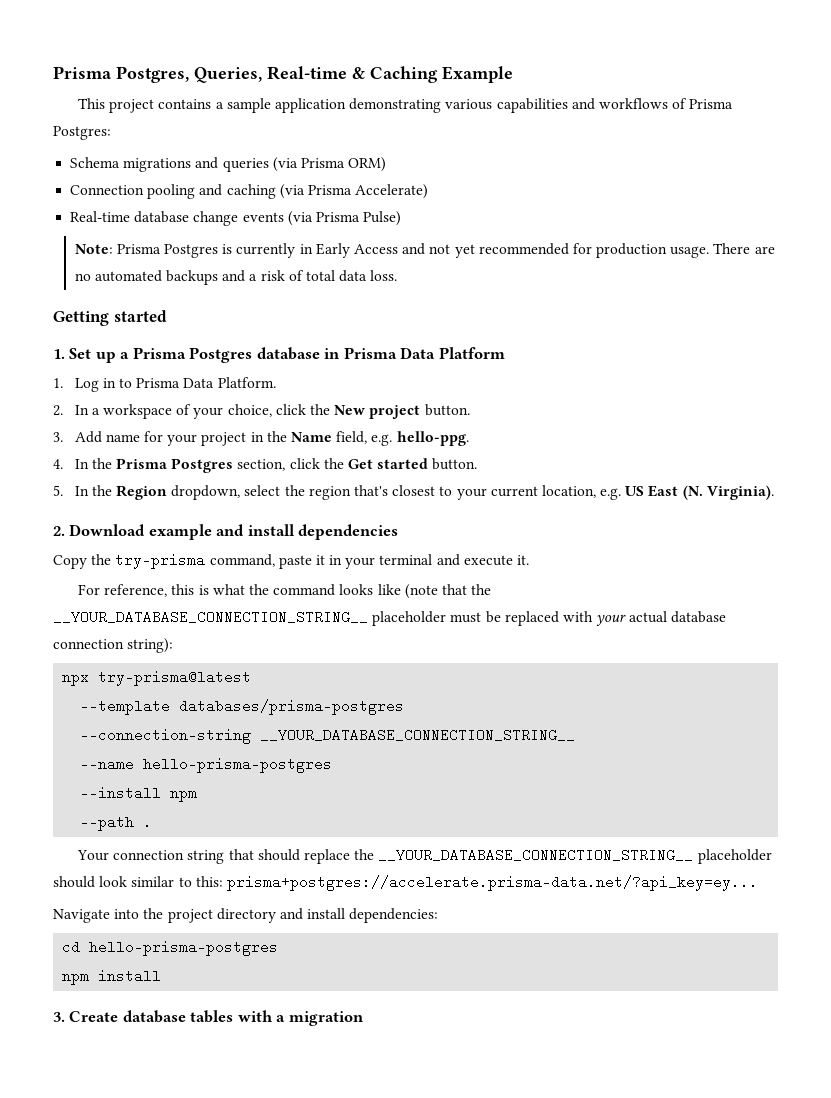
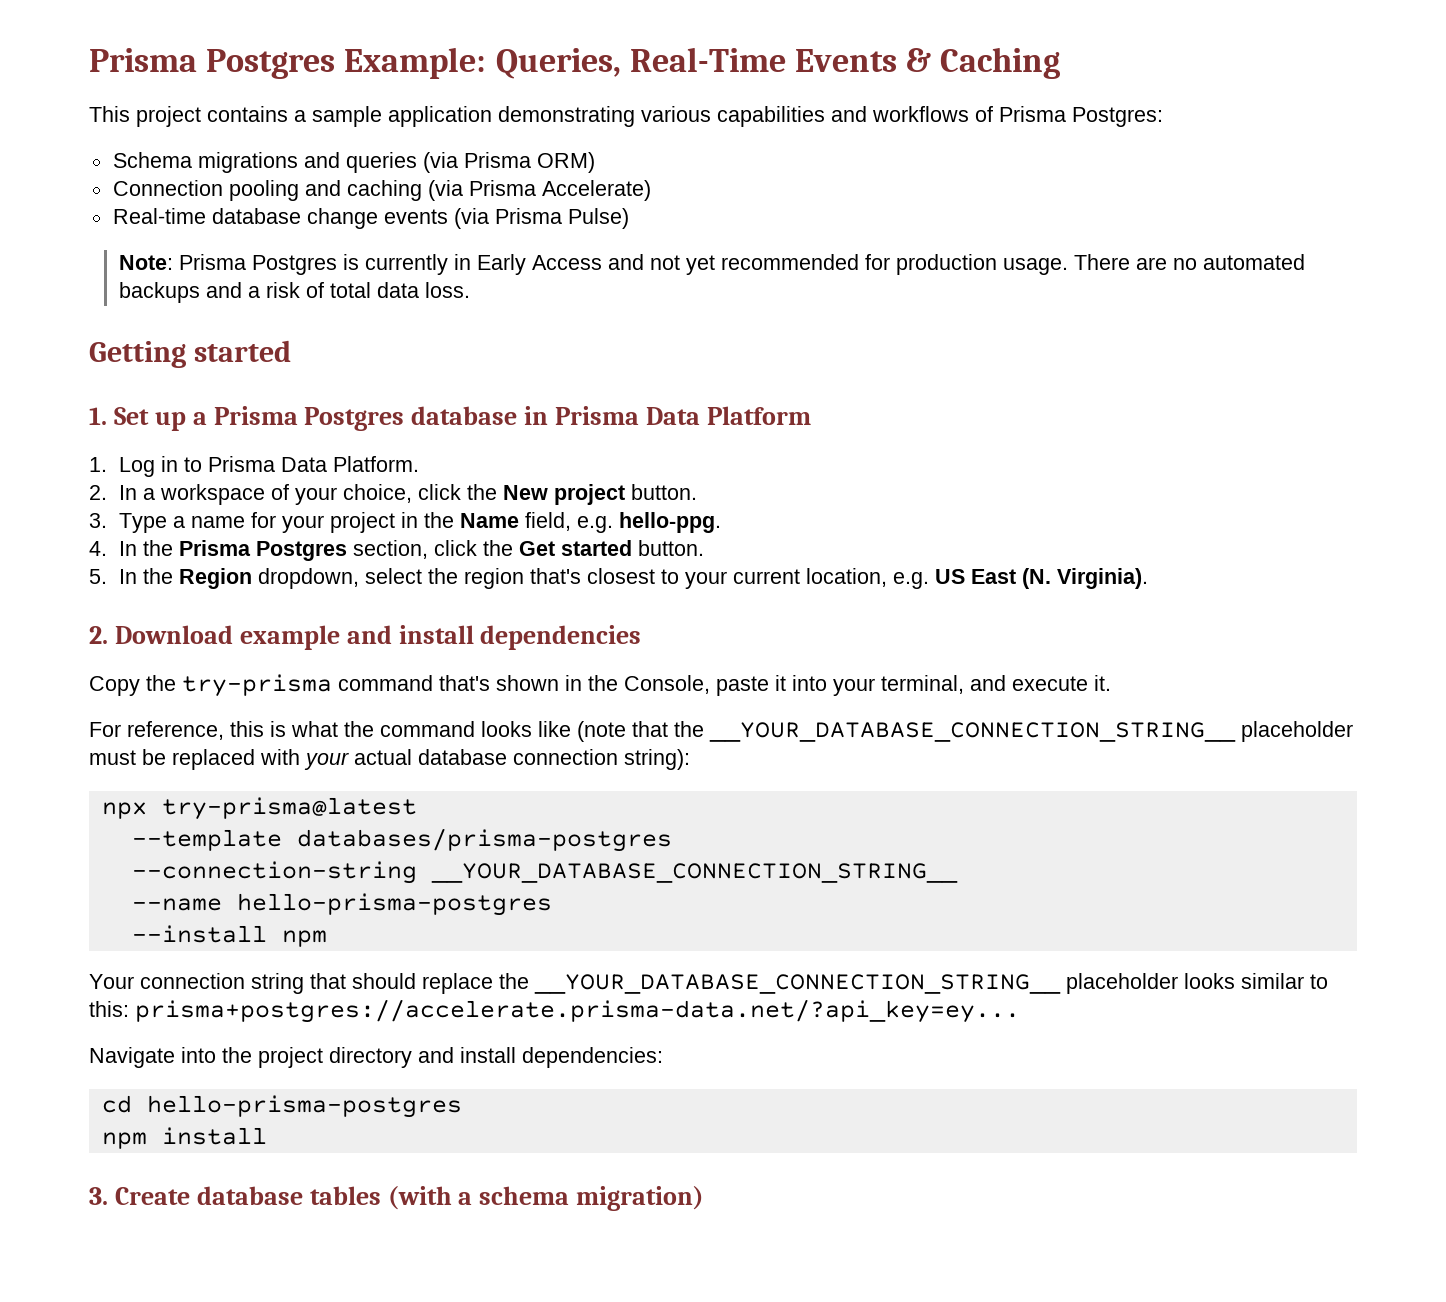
[53,66,347,83] Prisma Postgres, Queries, Real-time -> [89,47,897,79] Prisma Postgres Example: Queries, Real-Time Events
[442,66,513,83] Example -> (1061, 63) none
[74,431,102,443] Add -> [118,513,185,533] Type a
[209,554,433,569] command, paste it in your terminal -> [338,675,964,696] command that's shown in the Console, paste it into your terminal,
[80,815,153,831] // --path . -> (327, 938) none
[53,876,128,888] should look -> [1184,973,1235,989] looks
[237,1010,364,1026] with a migration -> [387,1186,705,1211] (with a schema migration)

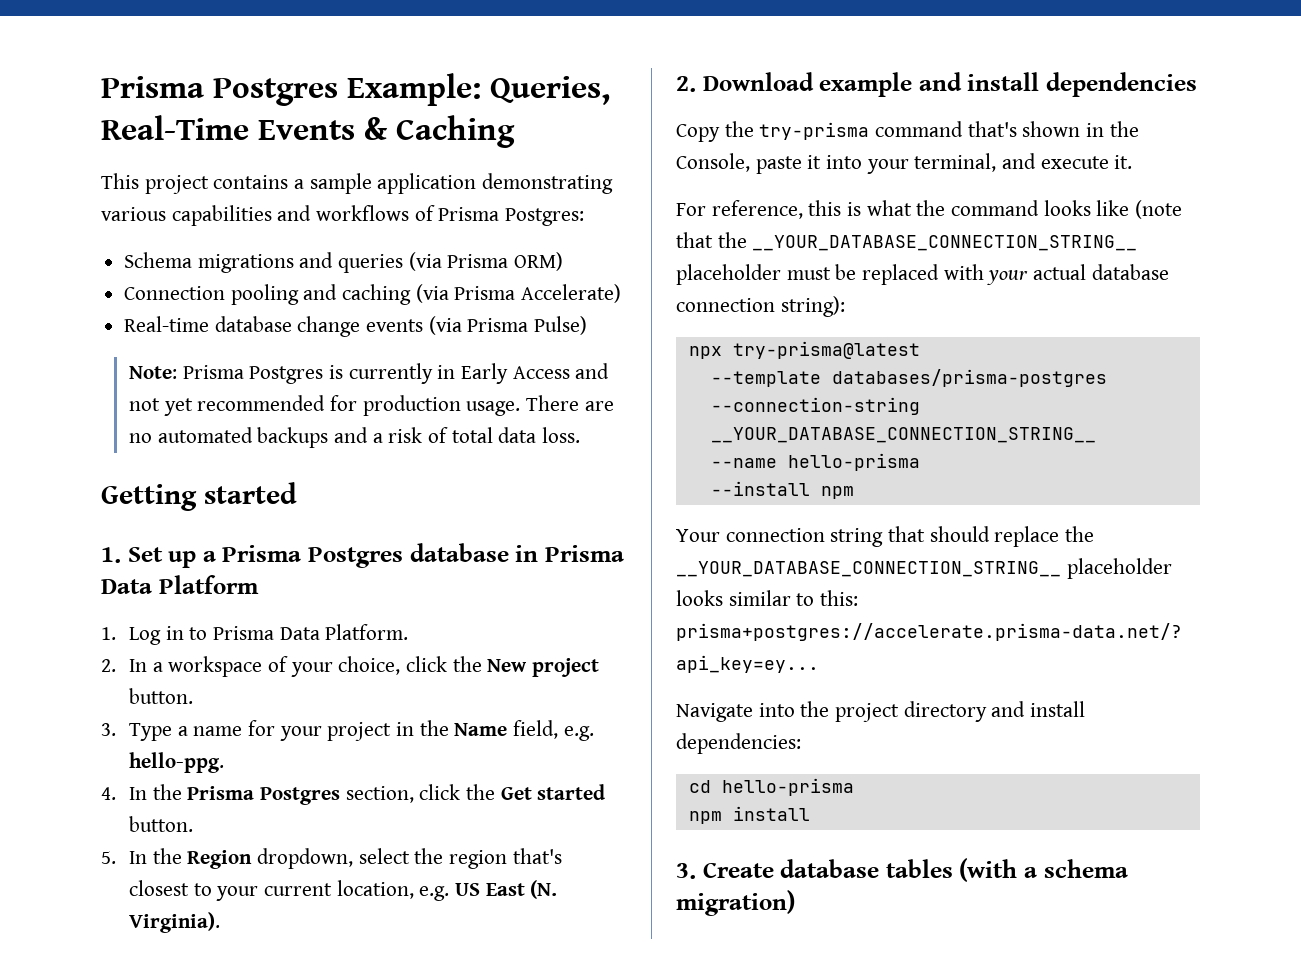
[236,893,552,916] hello-prisma-postgres -> [787,453,920,471] hello-prisma
[146,1095,462,1118] hello-prisma-postgres -> [721,778,854,796] hello-prisma

